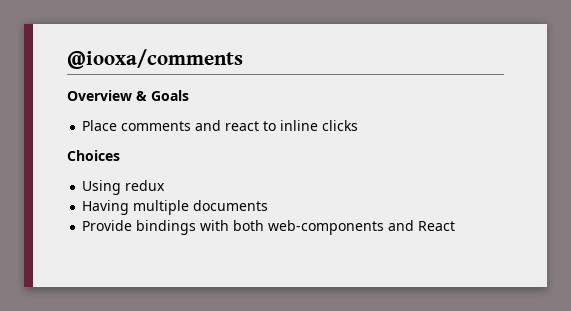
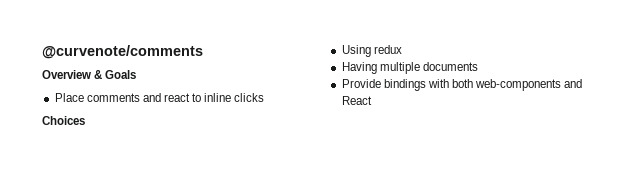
[67,49,243,69] @iooxa/comments -> [42,45,203,59] @curvenote/comments

